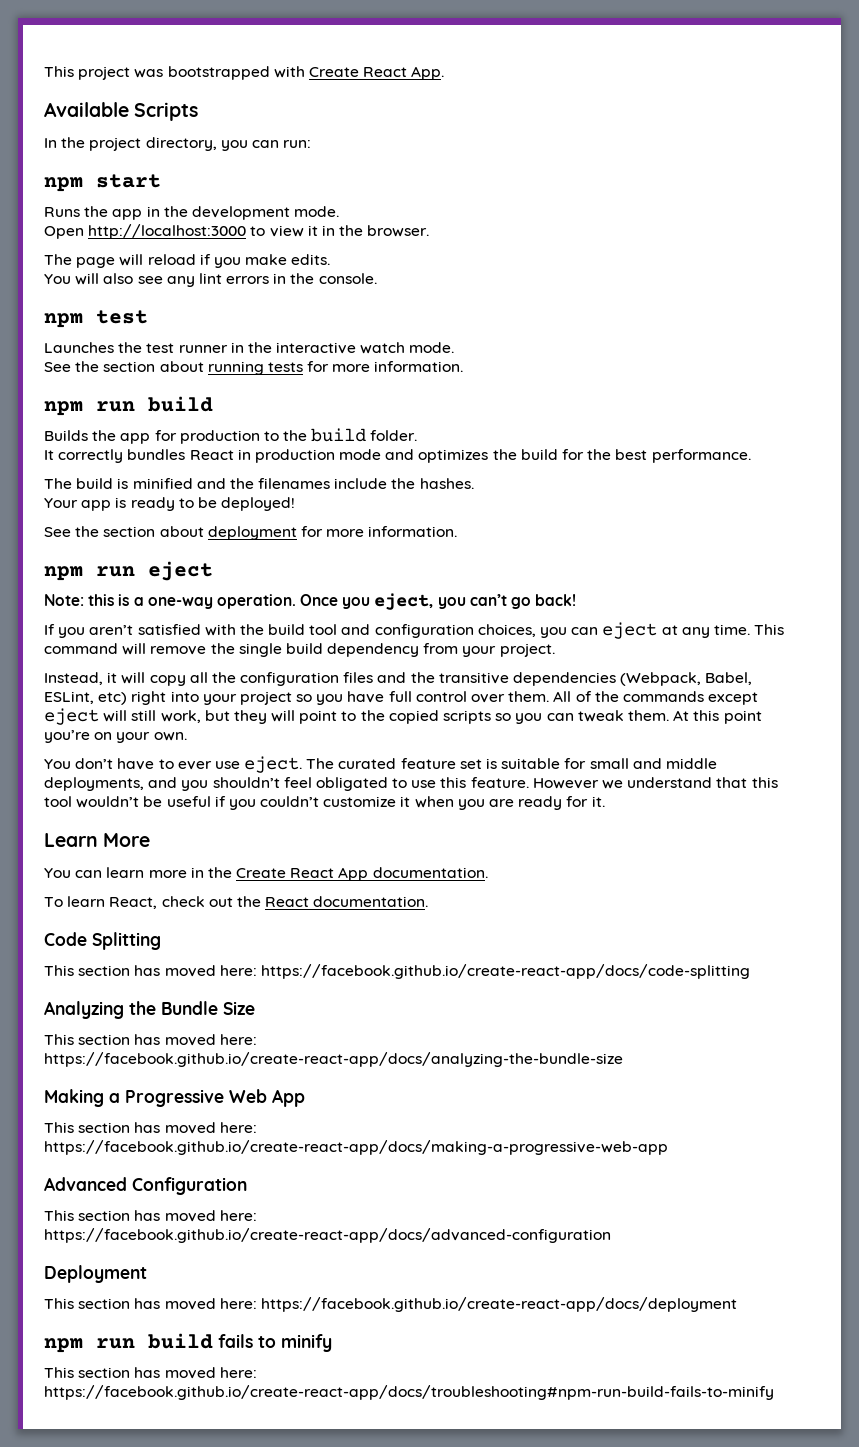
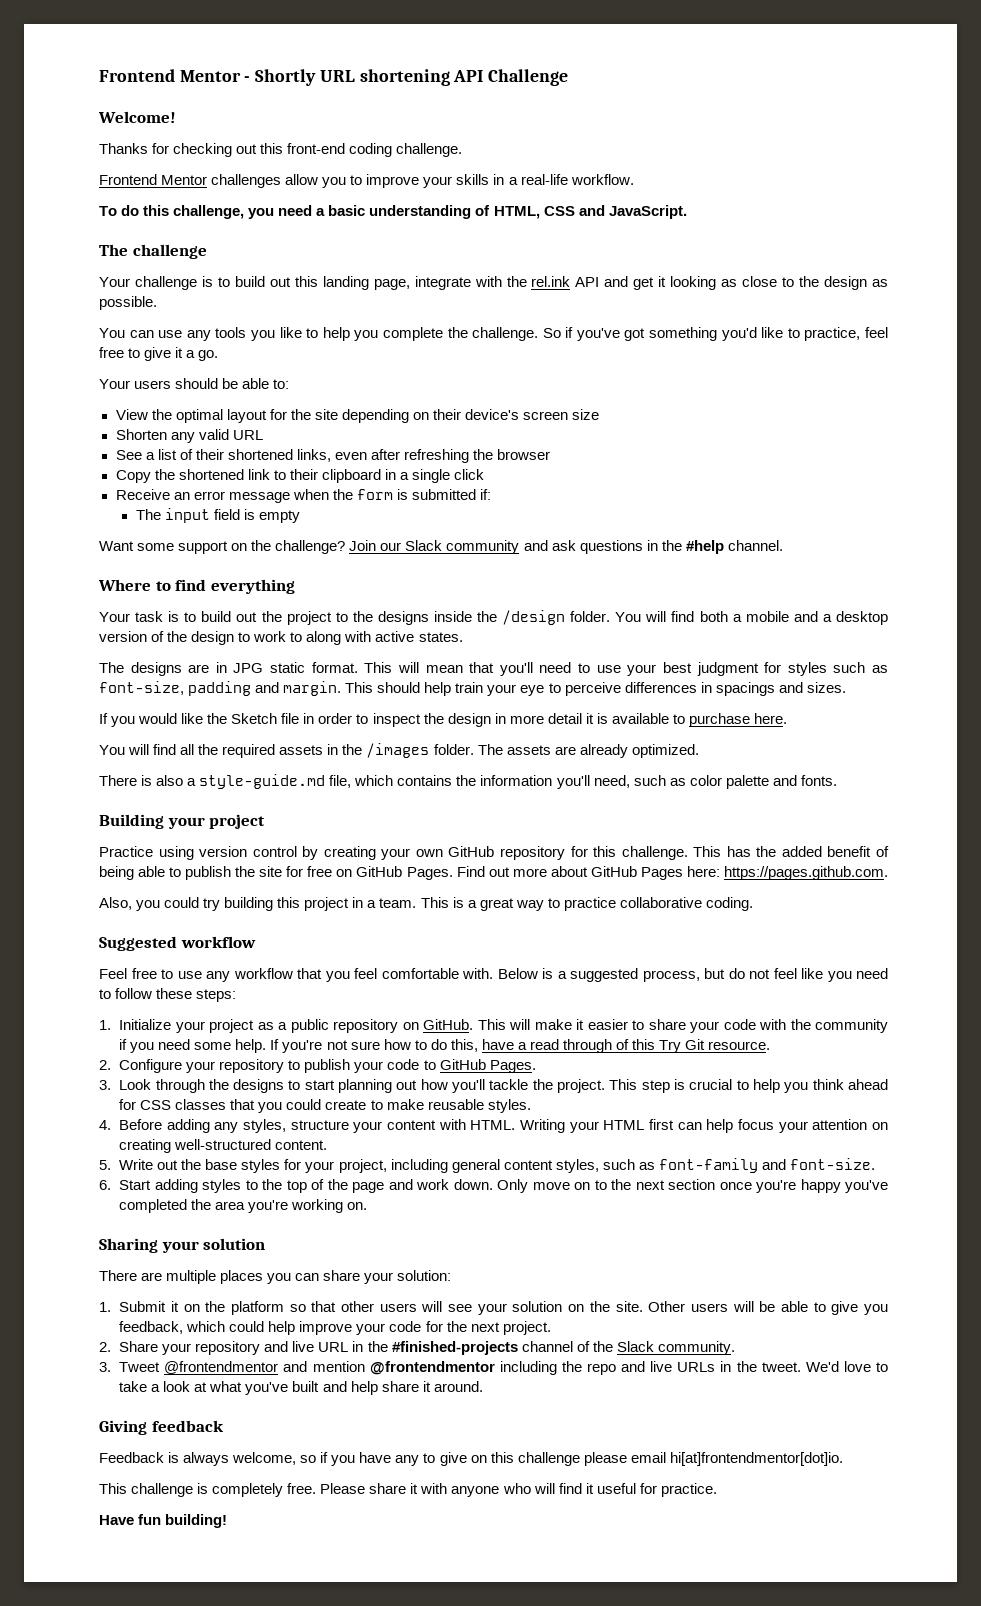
[44,66,445,80] [44,102,199,121] [44,137,312,151] [44,174,161,192] [44,206,340,220] [44,224,430,239] [44,254,331,268] [44,273,377,287] [44,310,148,328] [44,342,455,354] [44,361,464,375] [44,396,213,416] [44,428,418,444] [44,449,751,463] [44,478,474,489] [44,497,296,511] [44,526,458,540] [44,561,213,581] [44,593,577,610] [44,622,785,639] [44,643,555,657] [44,672,753,686] [44,691,759,705] [44,708,762,725] [44,730,187,743] [44,756,717,773] [44,777,778,791] [44,796,605,810] [44,833,151,847] [44,867,488,881] [44,896,429,909] [44,932,161,950] [44,964,750,979] [44,1001,255,1019] [44,1034,257,1046] [44,1052,623,1067] [44,1089,305,1107] [44,1122,257,1134] [44,1140,668,1155] [44,1177,247,1195] [44,1210,257,1222] [44,1228,611,1243] [44,1265,147,1283] [44,1297,737,1312] [44,1333,332,1353] [44,1367,257,1379] [44,1385,774,1400] This project was bootstrapped with Create React App. // Available Scripts // In the project directory, you can run: // npm start // Runs the app in the development mode. // Open http://localhost:3000 to view it in the browser. // The page will reload if you make edits. // You will also see any lint errors in the console. // npm test // Launches the test runner in the interactive watch mode. // See the section about running tests for more information. // npm run build // Builds the app for production to the build folder. // It correctly bundles React in production mode and optimizes the build for the best performance. // The build is minified and the filenames include the hashes. // Your app is ready to be deployed! // See the section about deployment for more information. // npm run eject // Note: this is a one-way operation. Once you eject, you can’t go back! // If you aren’t satisfied with the build tool and configuration choices, you can eject at any time. This command will remove the single build dependency from your project. // Instead, it will copy all the configuration files and the transitive dependencies (Webpack, Babel, ESLint, etc) right into your project so you have full control over them. All of the commands except eject will still work, but they will point to the copied scripts so you can tweak them. At this point you’re on your own. // You don’t have to ever use eject. The curated feature set is suitable for small and middle deployments, and you shouldn’t feel obligated to use this feature. However we understand that this tool wouldn’t be useful if you couldn’t customize it when you are ready for it. // Learn More // You can learn more in the Create React App documentation. // To learn React, check out the React documentation. // Code Splitting // This section has moved here: https://facebook.github.io/create-react-app/docs/code-splitting // Analyzing the Bundle Size // This section has moved here: https://facebook.github.io/create-react-app/docs/analyzing-the-bundle-size // Making a Progressive Web App // This section has moved here: https://facebook.github.io/create-react-app/docs/making-a-progressive-web-app // Advanced Configuration // This section has moved here: https://facebook.github.io/create-react-app/docs/advanced-configuration // Deployment // This section has moved here: https://facebook.github.io/create-react-app/docs/deployment // npm run build fails to minify // This section has moved here: https://facebook.github.io/create-react-app/docs/troubleshooting#npm-run-build-fails-to-minify -> [99,69,569,86] [98,111,176,123] [99,143,463,157] [99,174,634,188] [99,205,687,219] [99,244,207,259] [99,276,888,290] [99,296,157,310] [99,327,889,341] [99,347,219,361] [99,378,290,389] [115,409,600,423] [115,429,263,443] [115,449,551,463] [115,469,485,483] [115,489,491,503] [135,508,300,523] [99,540,783,554] [98,579,295,594] [99,610,888,625] [99,631,463,645] [99,662,889,676] [99,681,846,696] [99,713,788,727] [99,743,699,758] [99,774,837,789] [99,814,266,829] [99,846,889,860] [99,866,888,880] [99,897,753,911] [99,936,256,951] [99,968,888,982] [99,988,237,1002] [99,1019,888,1033] [119,1039,771,1053] [99,1059,536,1073] [99,1079,888,1093] [119,1099,531,1113] [99,1119,889,1133] [119,1139,328,1153] [99,1158,875,1173] [99,1179,888,1193] [119,1199,368,1213] [99,1238,266,1253] [99,1270,452,1284] [99,1301,889,1315] [119,1321,551,1335] [99,1341,735,1355] [99,1361,889,1375] [119,1381,483,1395] [99,1420,224,1435] [99,1452,843,1466] [99,1483,717,1497] [99,1514,228,1528] Frontend Mentor - Shortly URL shortening API Challenge // Welcome! // Thanks for checking out this front-end coding challenge. // Frontend Mentor challenges allow you to improve your skills in a real-life workflow. // To do this challenge, you need a basic understanding of HTML, CSS and JavaScript. // The challenge // Your challenge is to build out this landing page, integrate with the rel.ink API and get it looking as close to the design as possible. // You can use any tools you like to help you complete the challenge. So if you've got something you'd like to practice, feel free to give it a go. // Your users should be able to: // View the optimal layout for the site depending on their device's screen size // Shorten any valid URL // See a list of their shortened links, even after refreshing the browser // Copy the shortened link to their clipboard in a single click // Receive an error message when the form is submitted if: // The input field is empty // Want some support on the challenge? Join our Slack community and ask questions in the #help channel. // Where to find everything // Your task is to build out the project to the designs inside the /design folder. You will find both a mobile and a desktop version of the design to work to along with active states. // The designs are in JPG static format. This will mean that you'll need to use your best judgment for styles such as font-size, padding and margin. This should help train your eye to perceive differences in spacings and sizes. // If you would like the Sketch file in order to inspect the design in more detail it is available to purchase here. // You will find all the required assets in the /images folder. The assets are already optimized. // There is also a style-guide.md file, which contains the information you'll need, such as color palette and fonts. // Building your project // Practice using version control by creating your own GitHub repository for this challenge. This has the added benefit of being able to publish the site for free on GitHub Pages. Find out more about GitHub Pages here: https://pages.github.com. // Also, you could try building this project in a team. This is a great way to practice collaborative coding. // Suggested workflow // Feel free to use any workflow that you feel comfortable with. Below is a suggested process, but do not feel like you need to follow these steps: // 1. Initialize your project as a public repository on GitHub. This will make it easier to share your code with the community if you need some help. If you're not sure how to do this, have a read through of this Try Git resource. // 2. Configure your repository to publish your code to GitHub Pages. // 3. Look through the designs to start planning out how you'll tackle the project. This step is crucial to help you think ahead for CSS classes that you could create to make reusable styles. // 4. Before adding any styles, structure your content with HTML. Writing your HTML first can help focus your attention on creating well-structured content. // 5. Write out the base styles for your project, including general content styles, such as font-family and font-size. // 6. Start adding styles to the top of the page and work down. Only move on to the next section once you're happy you've completed the area you're working on. // Sharing your solution // There are multiple places you can share your solution: // 1. Submit it on the platform so that other users will see your solution on the site. Other users will be able to give you feedback, which could help improve your code for the next project. // 2. Share your repository and live URL in the #finished-projects channel of the Slack community. // 3. Tweet @frontendmentor and mention @frontendmentor including the repo and live URLs in the tweet. We'd love to take a look at what you've built and help share it around. // Giving feedback // Feedback is always welcome, so if you have any to give on this challenge please email hi[at]frontendmentor[dot]io. // This challenge is completely free. Please share it with anyone who will find it useful for practice. // Have fun building!

